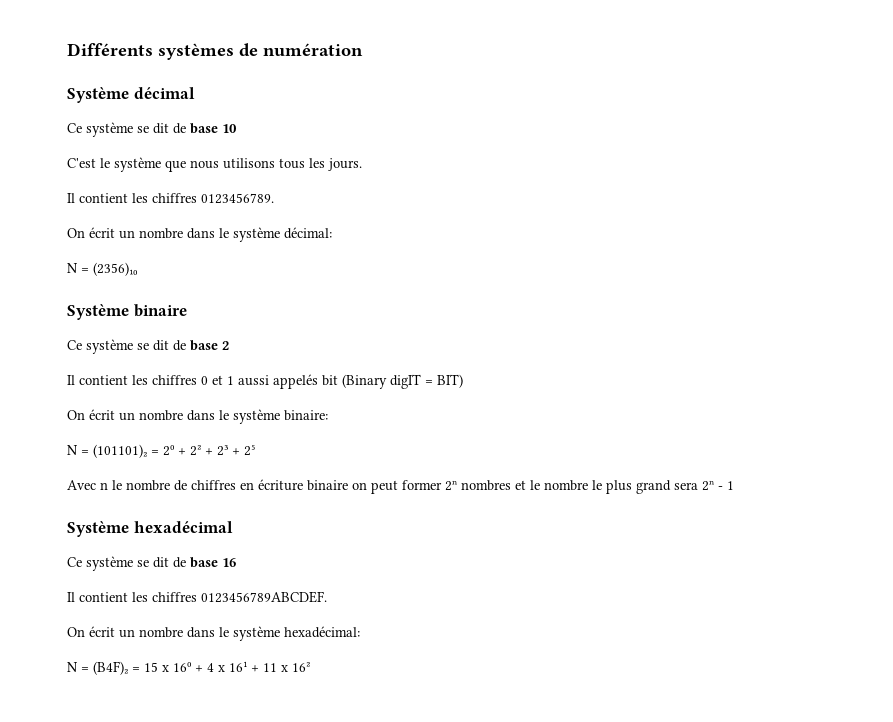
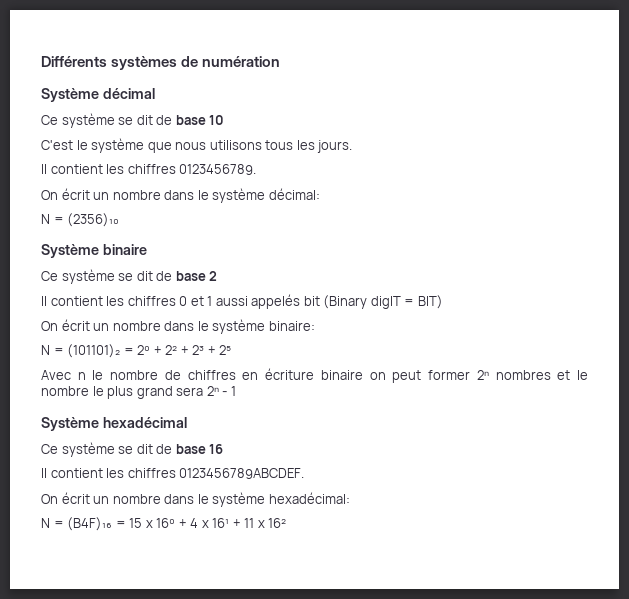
[93,661,128,675] (B4F)₂ -> [67,517,113,531] (B4F)₁₆

